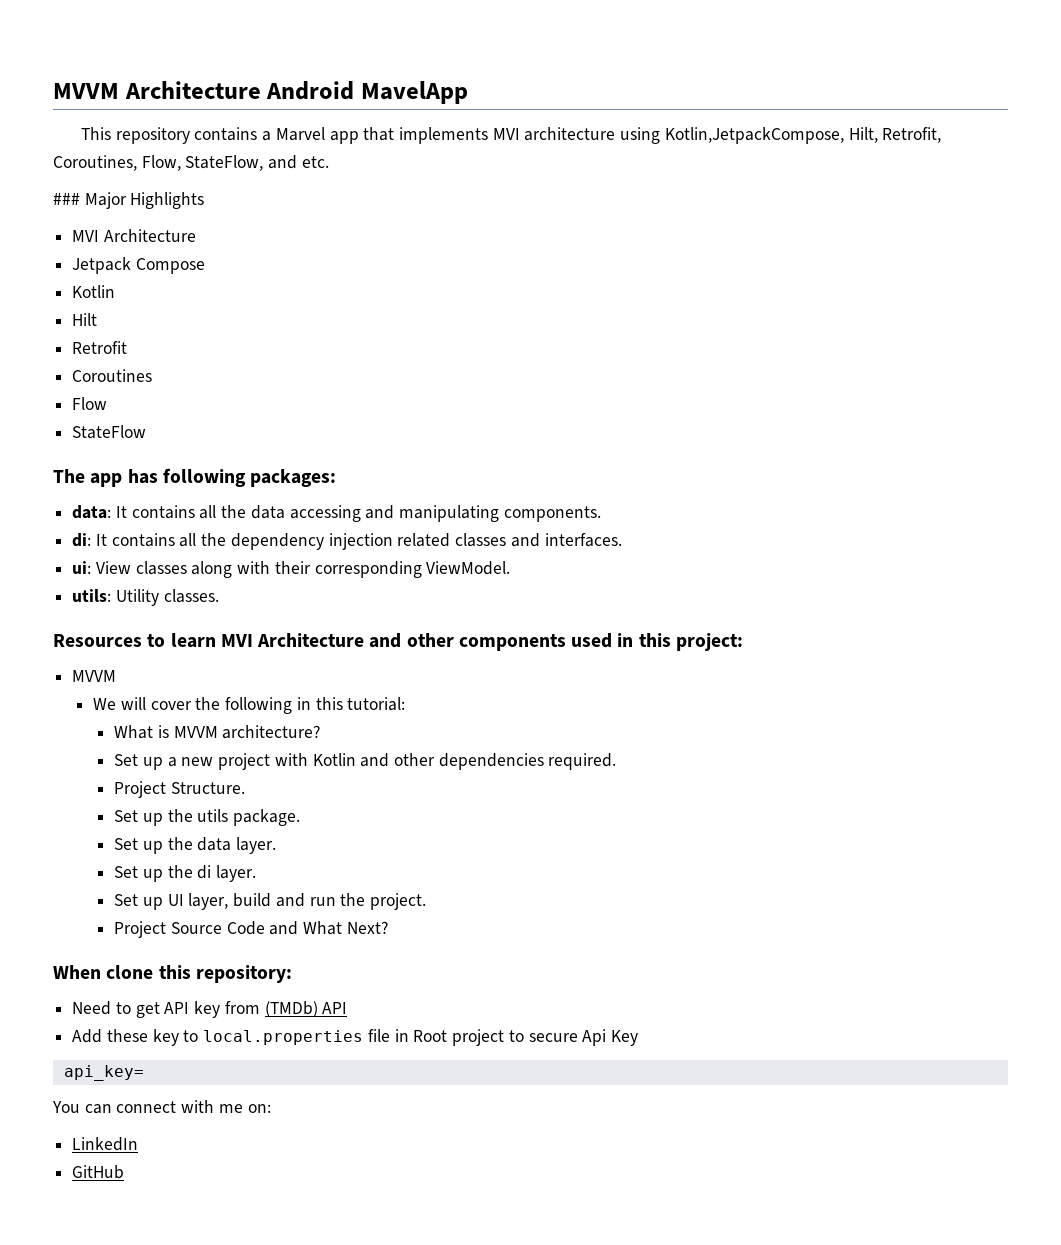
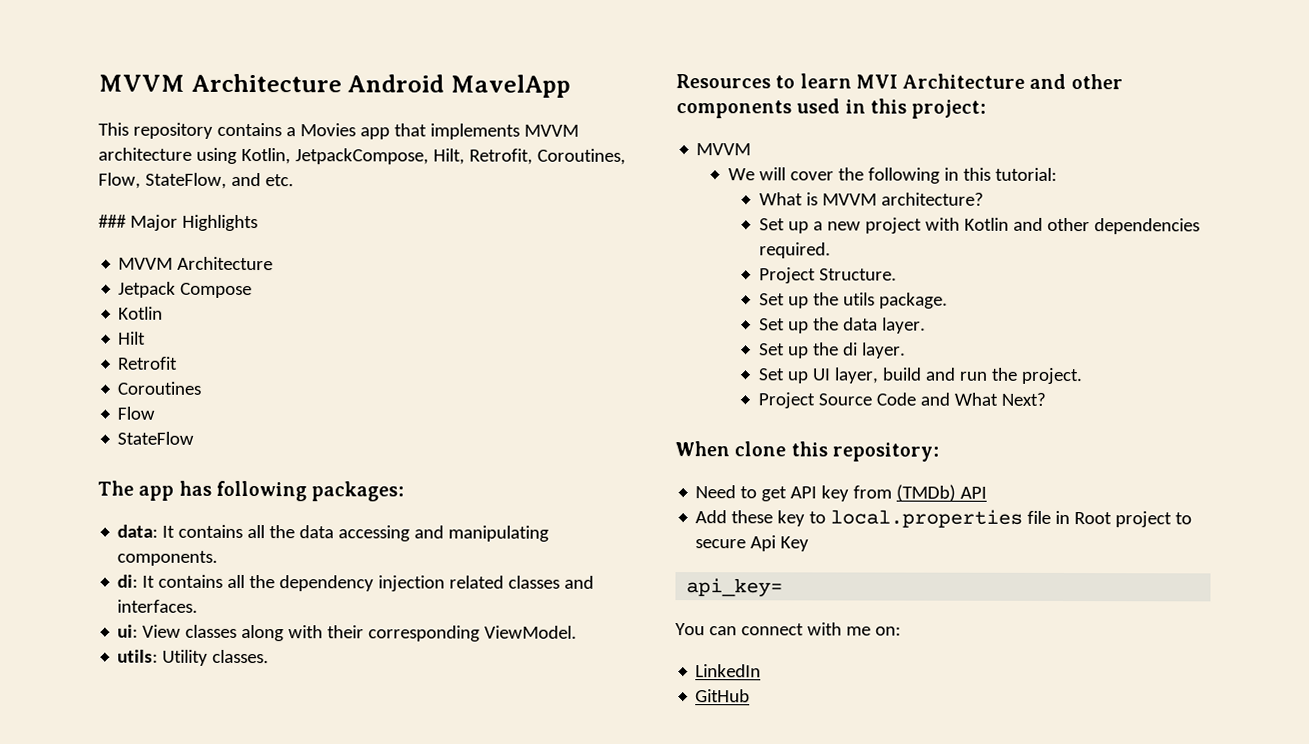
[275,127,325,141] Marvel -> [299,123,356,137] Movies
[492,128,520,140] MVI -> [523,124,579,137] MVVM
[664,127,844,144] Kotlin,JetpackCompose, -> [240,147,429,165] Kotlin, JetpackCompose,
[72,230,100,242] MVI -> [118,257,174,270] MVVM

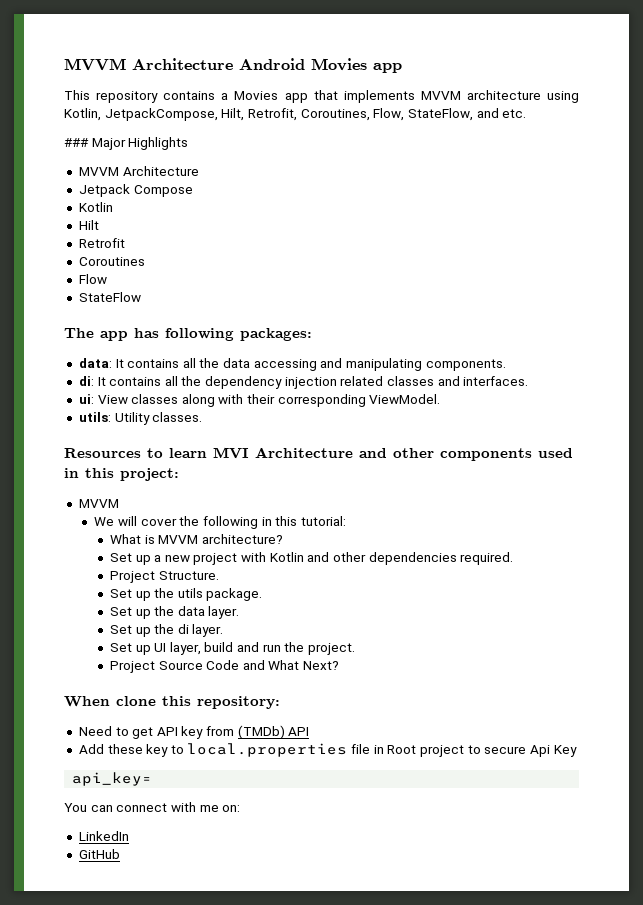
[449,74,571,98] MavelApp -> [311,58,402,73] Movies app

